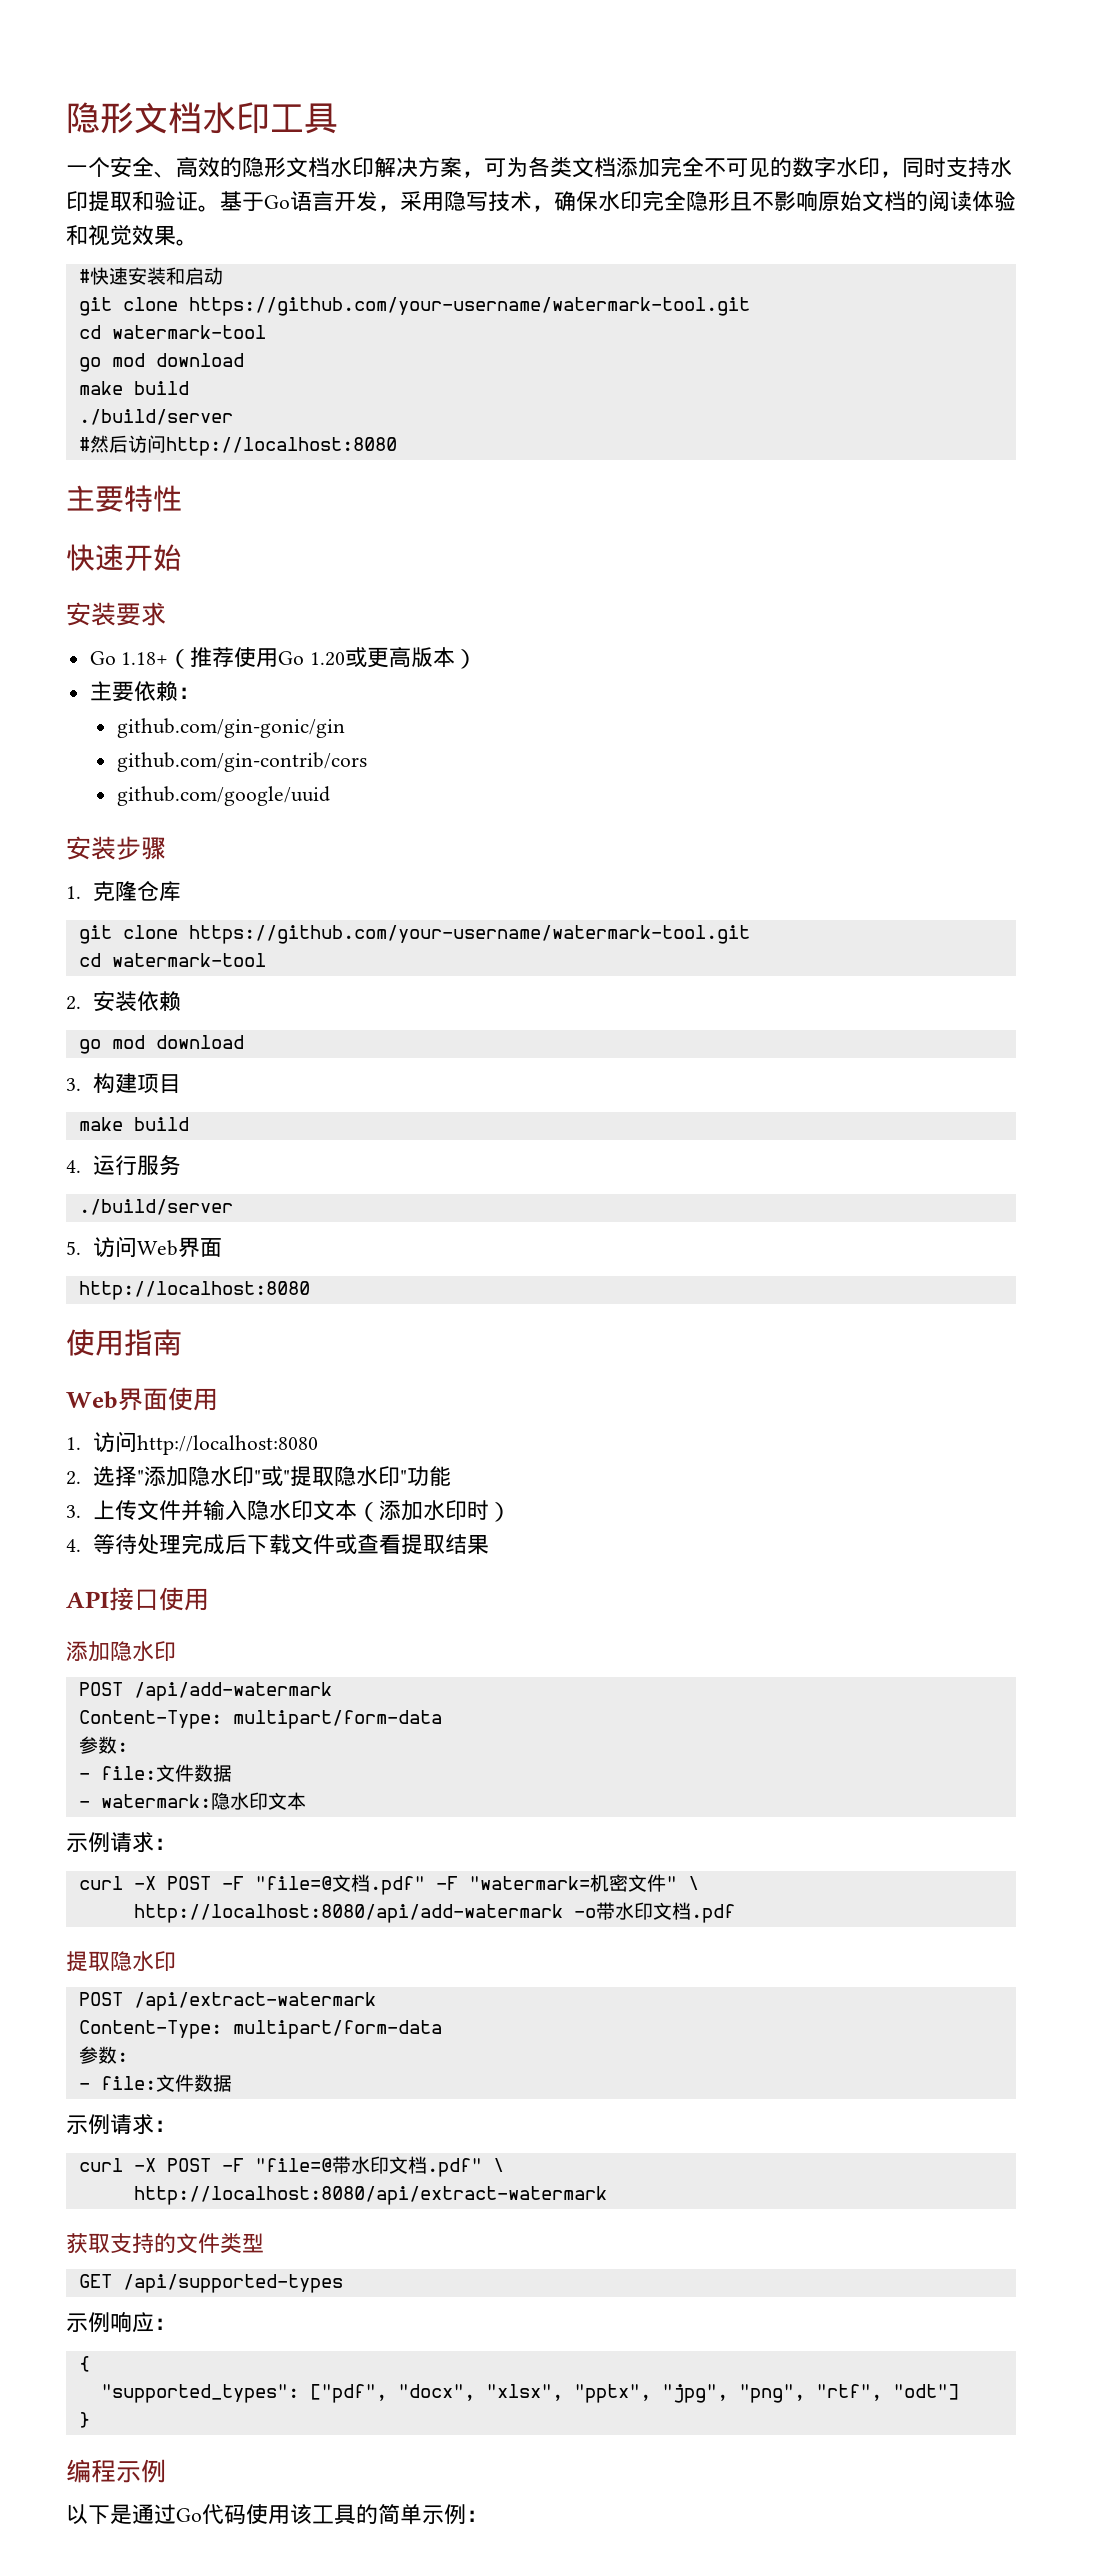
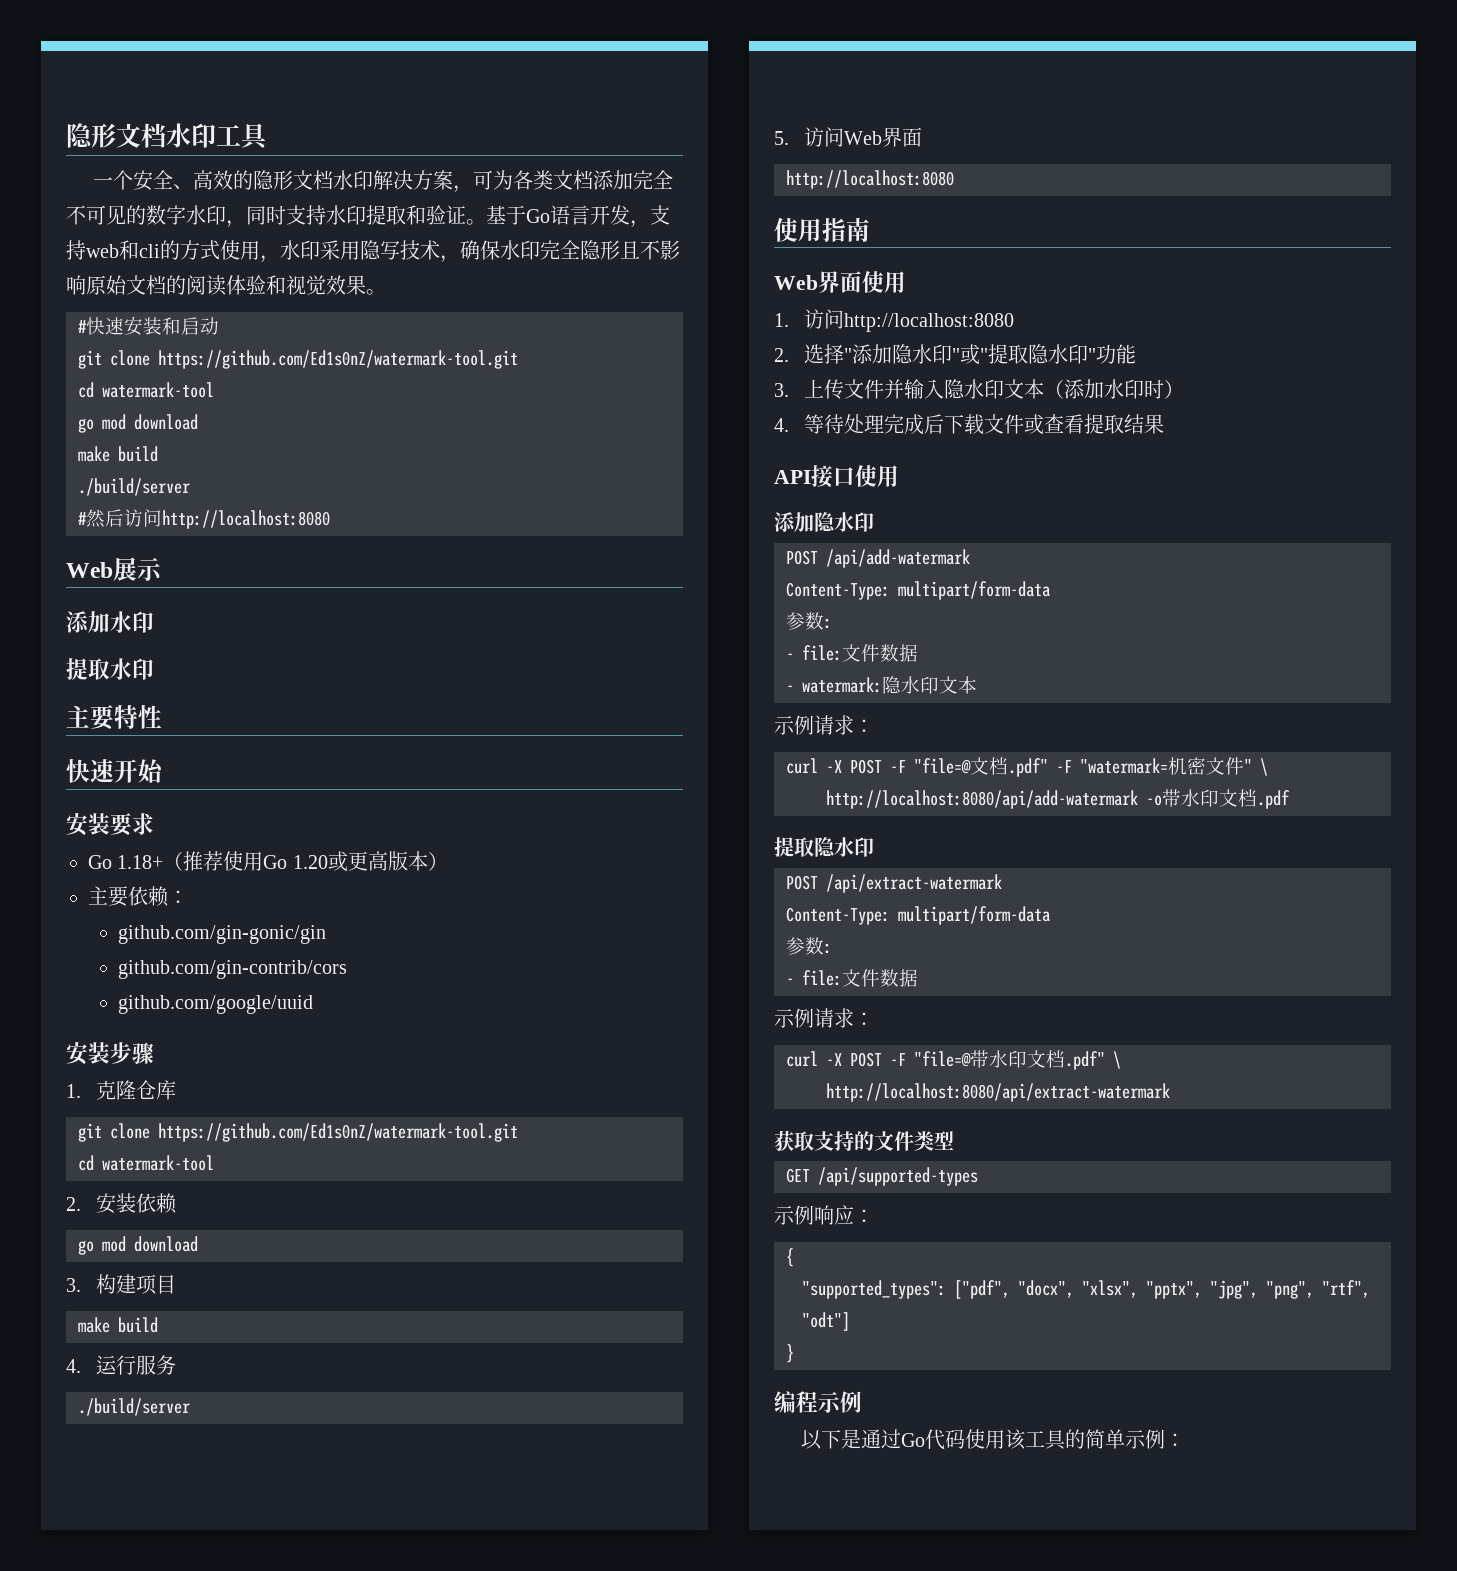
(400, 208) none -> [650,205,670,225] [66,240,320,263] 支持web和cli的方式使用，水印
[188,297,750,316] https://github.com/your-username/watermark-tool.git -> [158,350,518,369] https://github.com/Ed1s0nZ/watermark-tool.git
(397, 446) none -> [66,557,162,581] [66,611,154,633] [66,658,154,680] // Web展示 // 添加水印 // 提取水印
[188,925,750,944] https://github.com/your-username/watermark-tool.git -> [158,1123,518,1142] https://github.com/Ed1s0nZ/watermark-tool.git

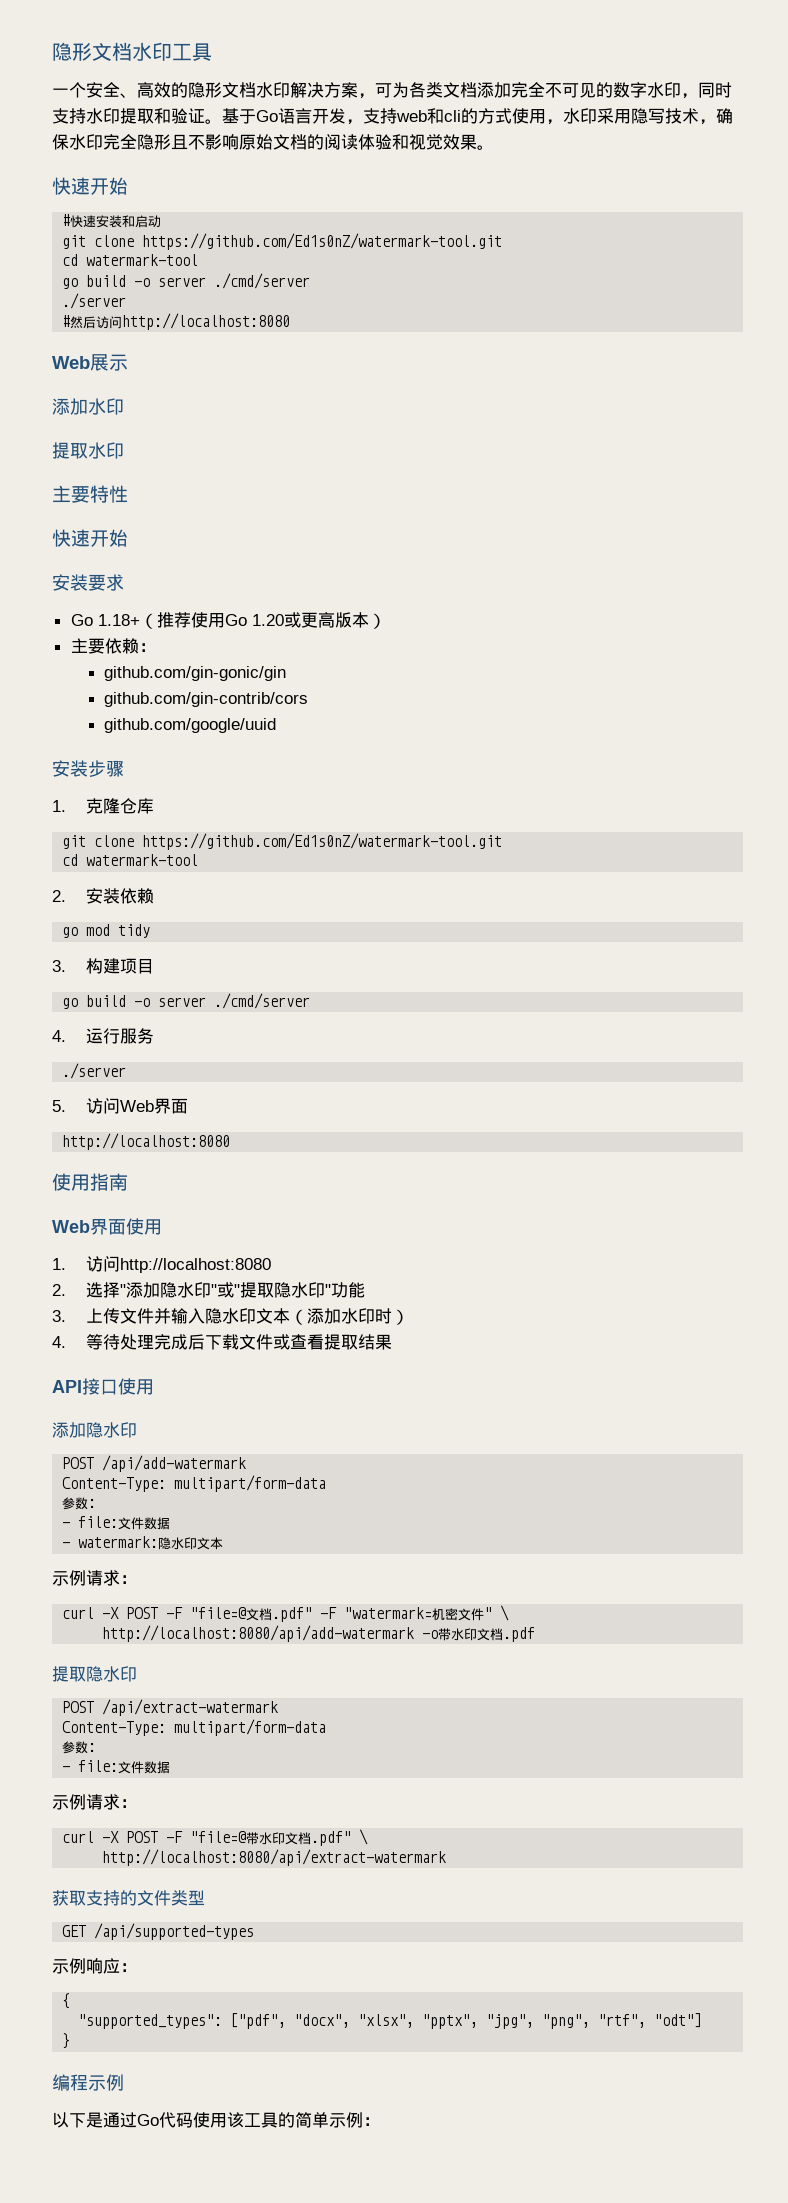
(386, 292) none -> [52,177,128,195] // 快速开始
[102,414,198,430] [78,446,158,462] [78,478,190,496] mod download // make build // ./build/server -> [86,273,311,289] [62,293,127,309] build -o server ./cmd/server // ./server
[134,1236,198,1252] download -> [118,924,151,938] tidy
[78,1317,158,1333] make build -> [62,993,311,1009] go build -o server ./cmd/server
[78,1398,190,1416] ./build/server -> [62,1063,127,1079] ./server

